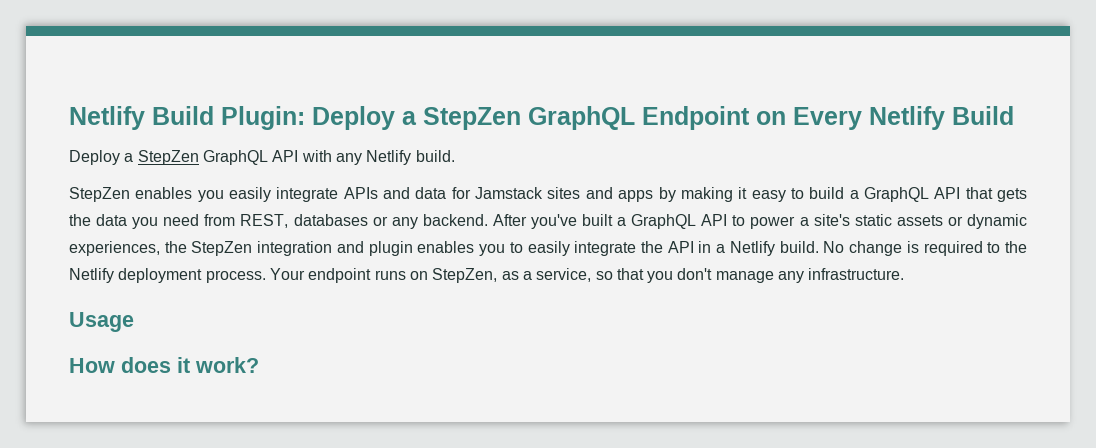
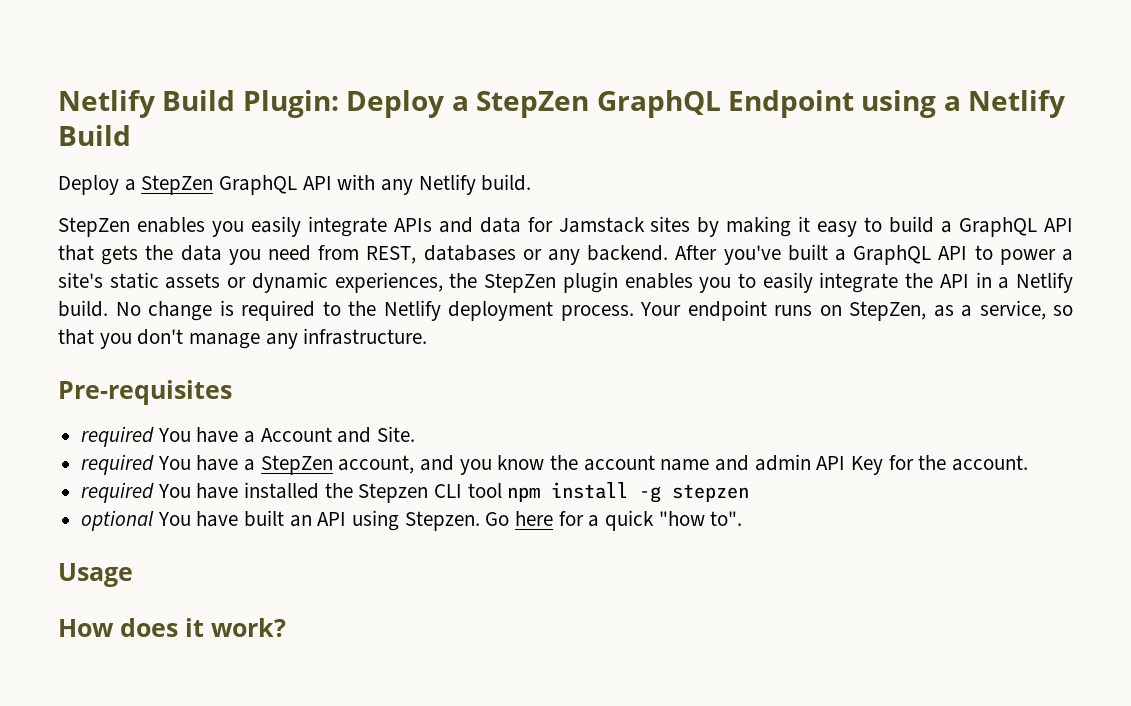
[756,107,862,130] on Every -> [861,90,961,118] using a
[585,187,654,202] and apps -> (691, 224) none
[257,241,364,256] integration and -> (557, 283) none
(905, 274) none -> [58,380,232,405] [81,426,416,447] [81,454,1029,475] [81,482,750,503] [81,510,743,531] // Pre-requisites // required You have a Account and Site. // required You have a StepZen account, and you know the account name and admin API Key for the account. // required You have installed the Stepzen CLI tool npm install -g stepzen // optional You have built an API using Stepzen. Go here for a quick "how to".

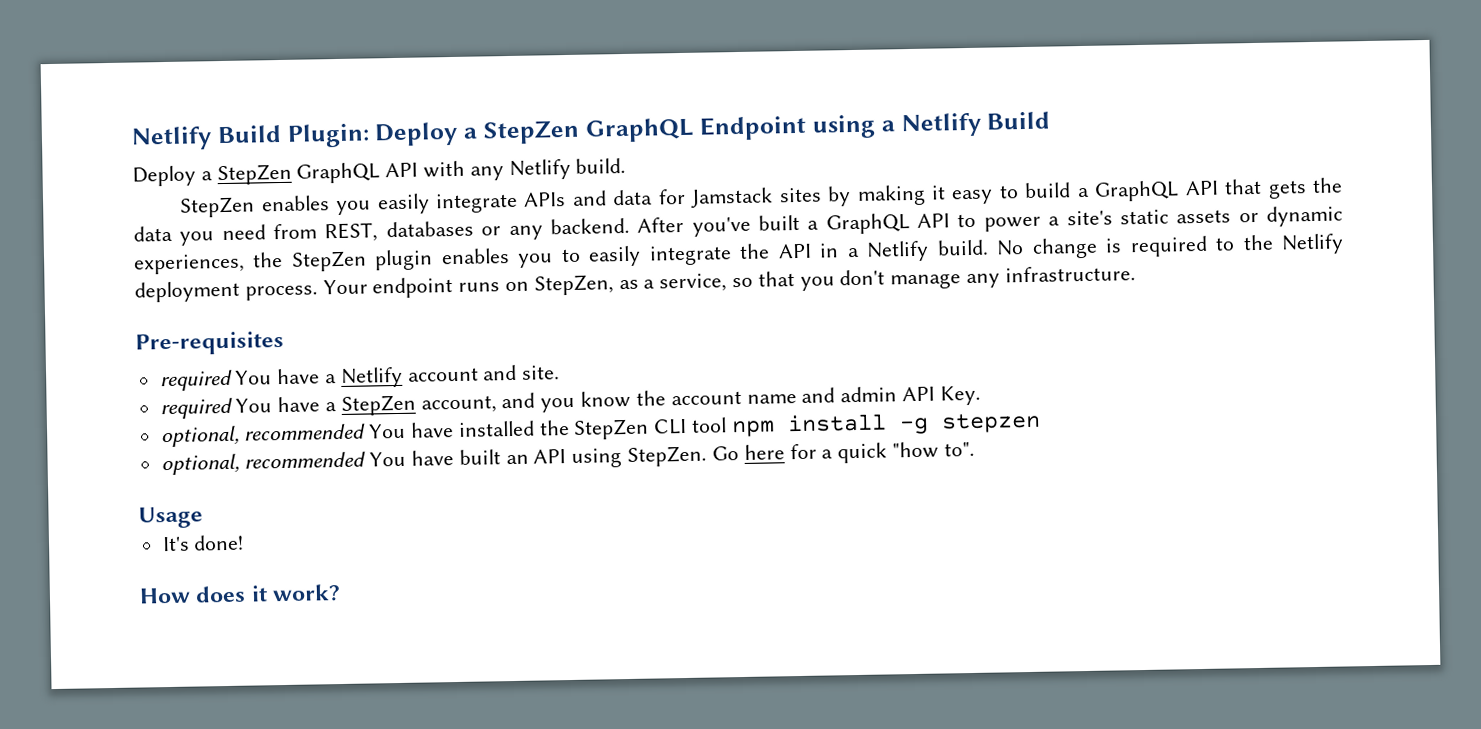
[260,426,416,443] Account and Site. -> [339,364,561,388] Netlify account and site.
[851,455,1029,475] [81,482,155,503] Key for the account. // required -> [939,385,981,406] [160,423,367,448] Key. // optional, recommended
[358,483,429,503] Stepzen -> [573,418,650,440] StepZen
[81,510,155,531] optional -> [160,451,367,476] optional, recommended
[404,511,480,531] Stepzen. -> [627,445,708,467] StepZen.
(133, 575) none -> [161,534,245,552] // It's done!

